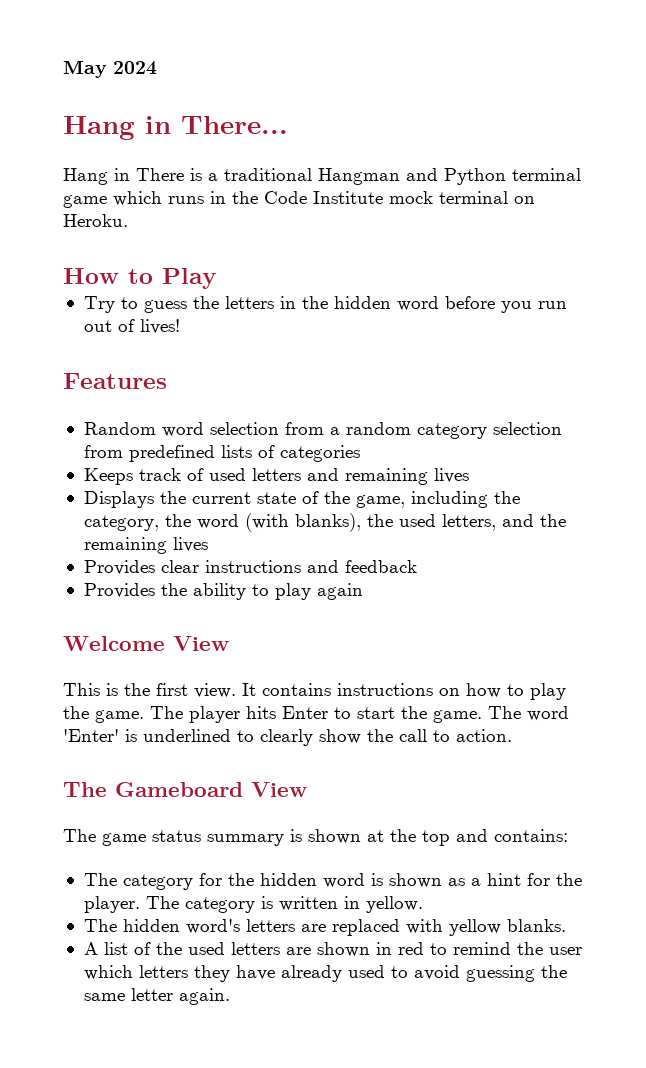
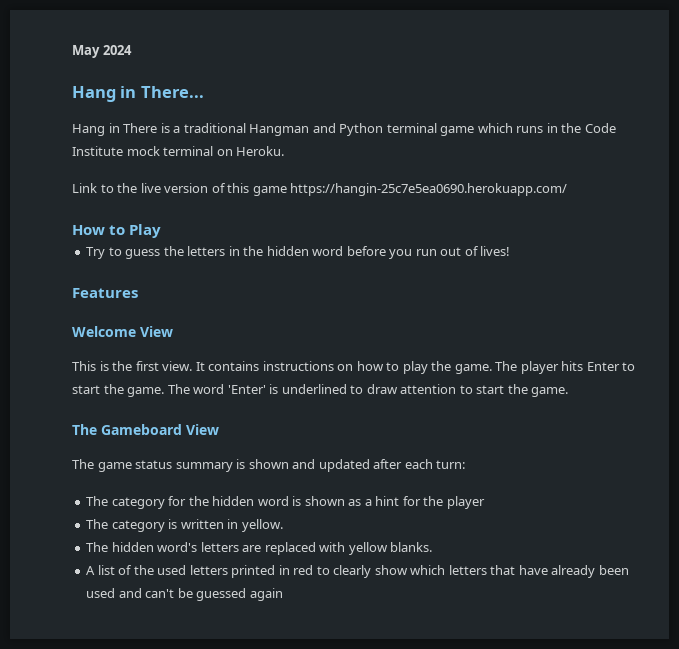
(128, 220) none -> [72,183,568,196] // Link to the live version of this game https://hangin-25c7e5ea0690.herokuapp.com/
[83,422,562,439] [83,445,360,462] [83,468,469,485] [83,491,520,508] [83,513,566,532] [83,537,208,554] [83,560,417,575] [83,583,363,600] // Random word selection from a random category selection from predefined lists of categories // Keeps track of used letters and remaining lives // Displays the current state of the game, including the category, the word (with blanks), the used letters, and the remaining lives // Provides clear instructions and feedback // Provides the ability to play again -> (138, 293) none
[260,729,512,746] clearly show the call to action. -> [366,384,569,397] draw attention to start the game.
[367,829,568,846] at the top and contains: -> [292,459,466,472] and updated after each turn:
[83,896,140,913] player. -> [446,496,485,509] player //
[285,942,370,957] are shown -> [231,565,276,578] printed
[452,942,582,955] remind the user -> [333,565,408,578] clearly show
[193,965,230,982] they -> [490,565,516,575] that
[347,965,567,982] [83,988,230,1005] used to avoid guessing the same letter again. -> [598,565,629,575] [86,588,283,601] been used and can't be guessed again

